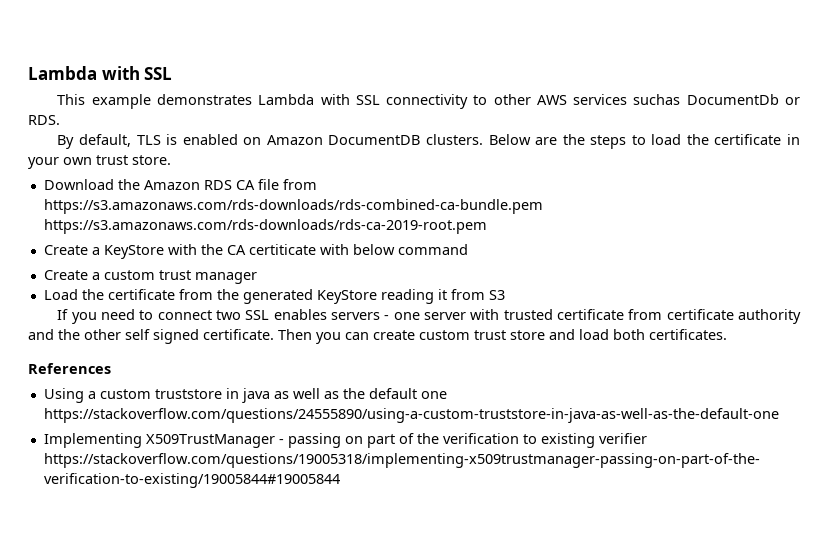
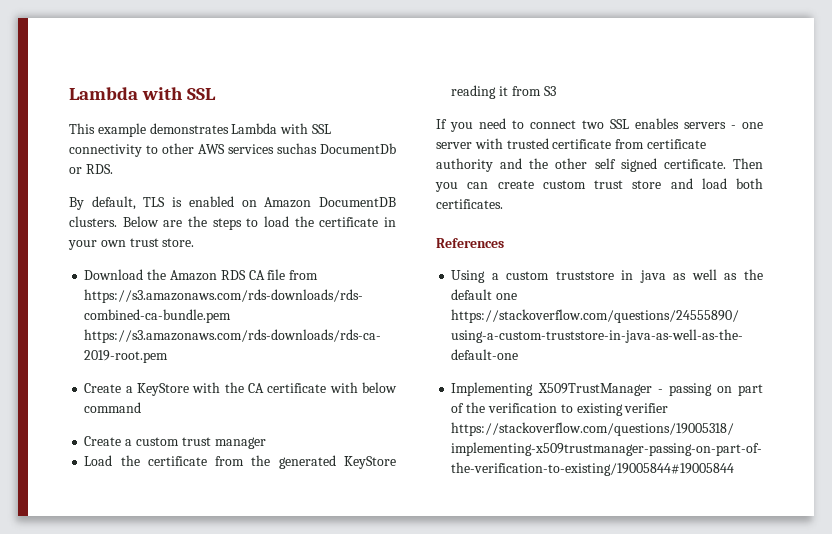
[248,244,316,255] certiticate -> [267,383,327,393] certificate

